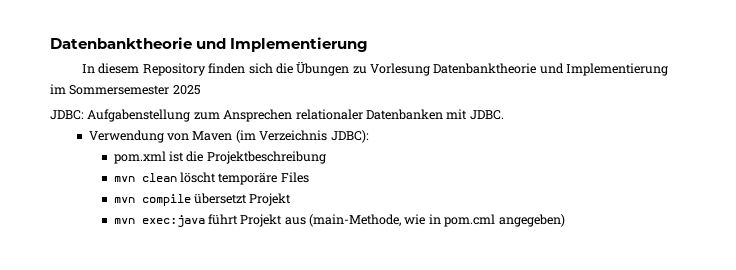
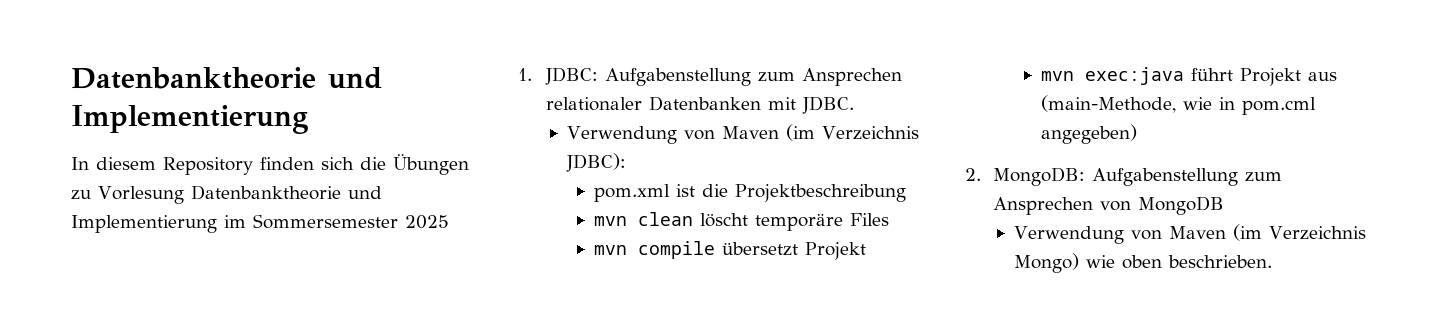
(201, 90) none -> [518,68,532,81] 1.
(565, 220) none -> [965,167,1282,186] [992,196,1224,215] [1013,224,1366,244] [1013,253,1272,273] // 2. MongoDB: Aufgabenstellung zum Ansprechen von MongoDB // Verwendung von Maven (im Verzeichnis Mongo) wie oben beschrieben.

